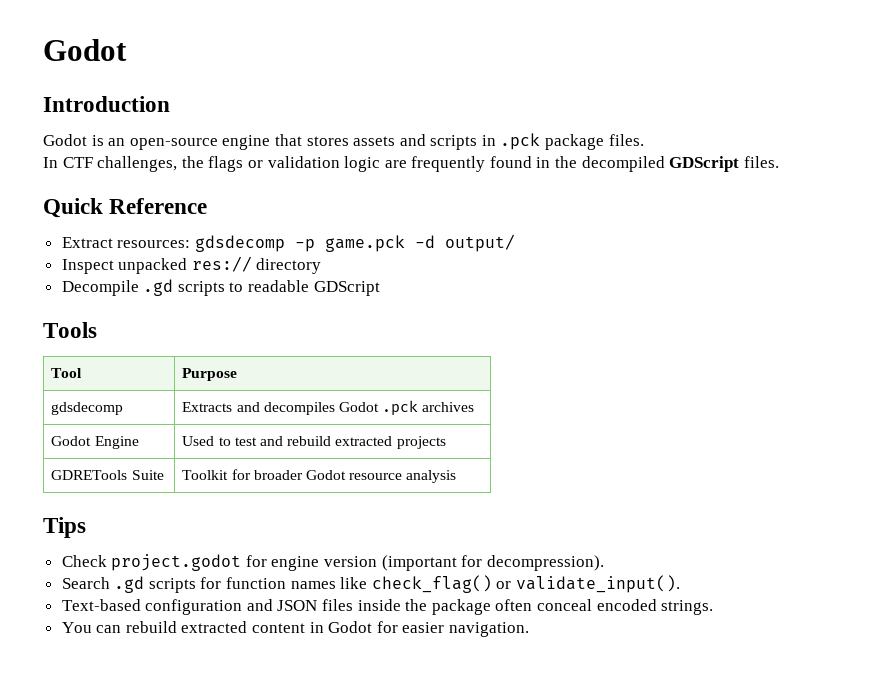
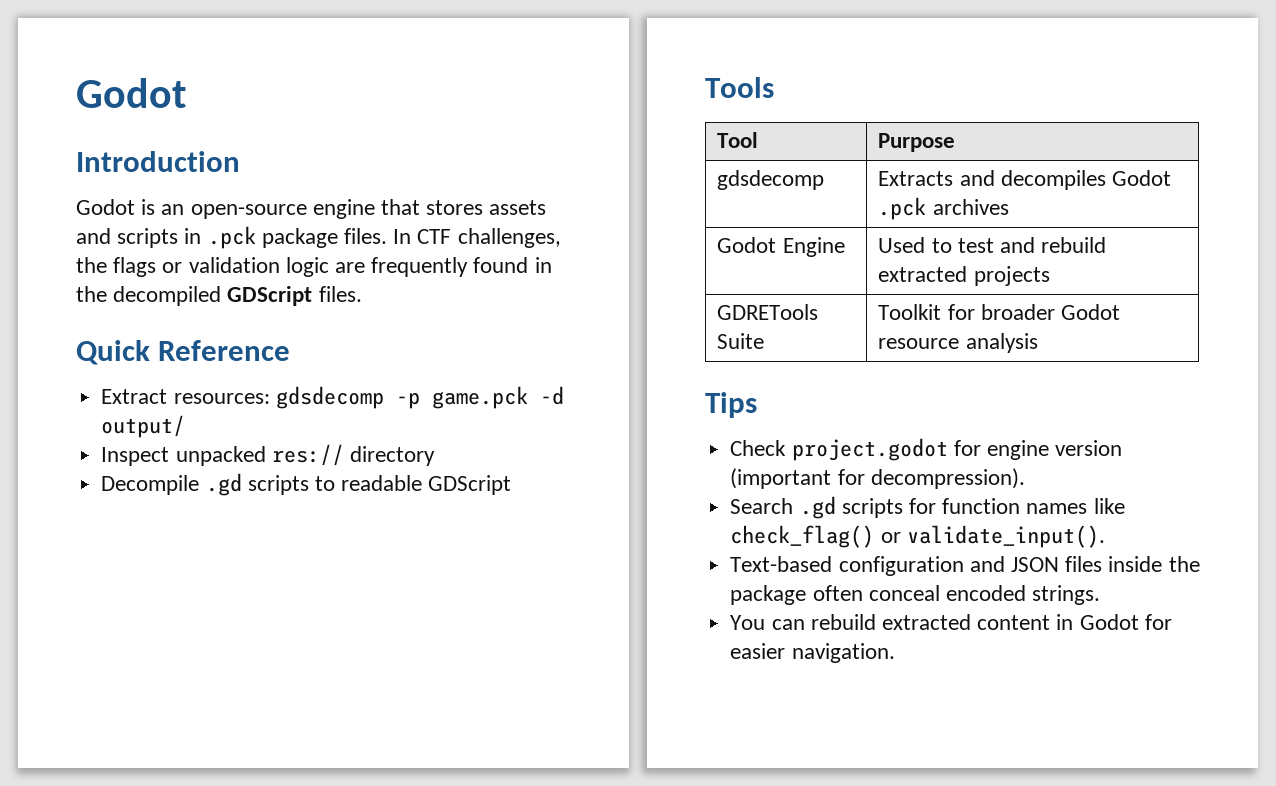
(644, 140) // -> (388, 236) none

